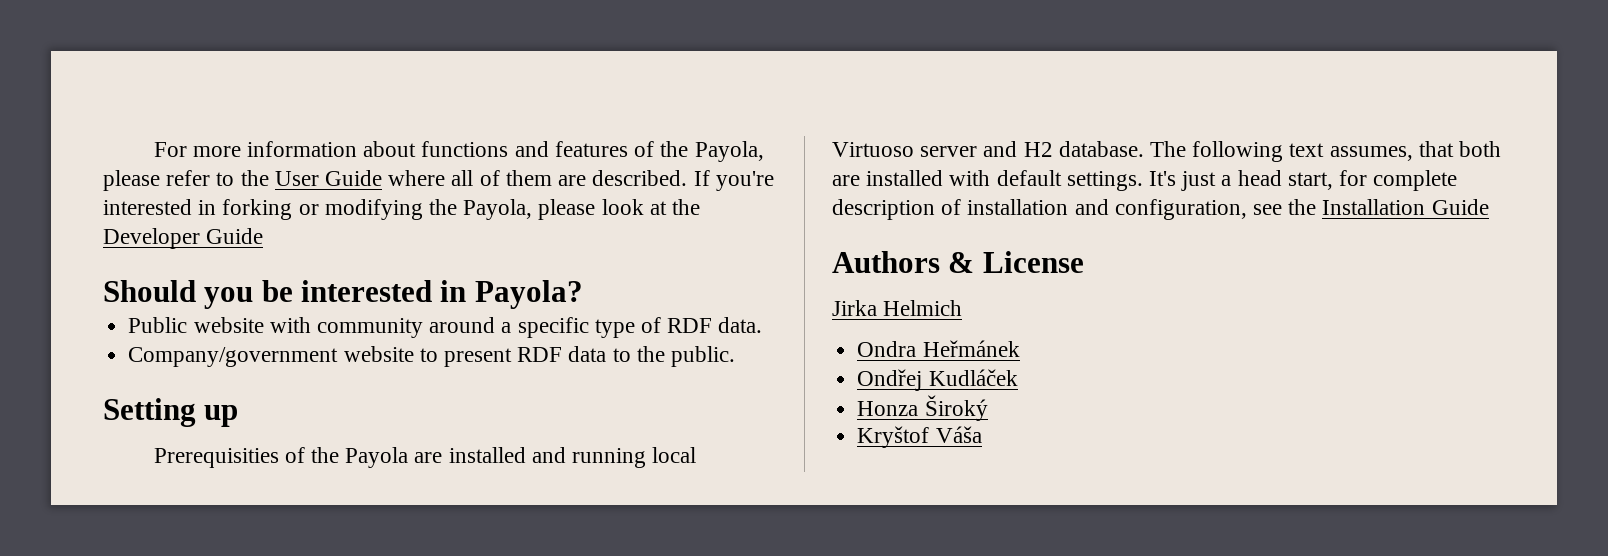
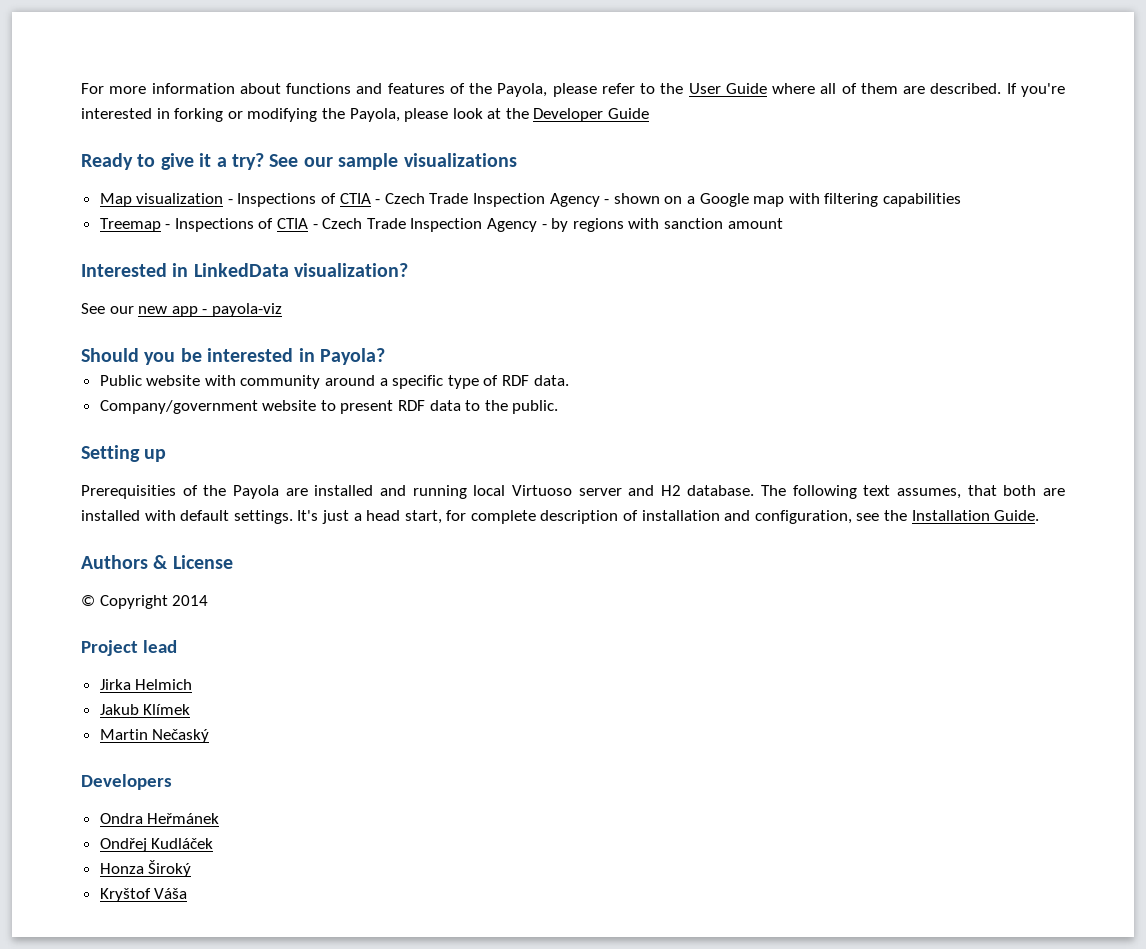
(264, 236) none -> [81,153,517,170] [99,193,961,207] [99,218,783,232] [81,263,409,277] [81,303,282,317] // Ready to give it a try? See our sample visualizations // Map visualization - Inspections of CTIA - Czech Trade Inspection Agency - shown on a Google map with filtering capabilities // Treemap - Inspections of CTIA - Czech Trade Inspection Agency - by regions with sanction amount // Interested in LinkedData visualization? // See our new app - payola-viz
[1431,199,1489,215] Guide -> [994,510,1040,521] Guide.
[832,300,963,316] Jirka Helmich -> [81,595,209,609] [81,640,177,656] [99,679,193,690] [99,704,191,715] [99,729,210,743] [81,774,172,790] © Copyright 2014 // Project lead // Jirka Helmich // Jakub Klímek // Martin Nečaský // Developers

